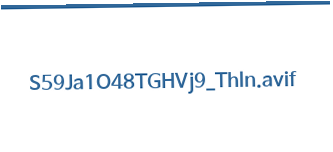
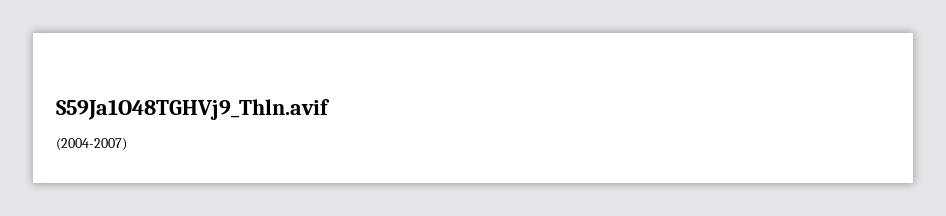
(298, 84) none -> [56,138,127,151] // (2004-2007)

